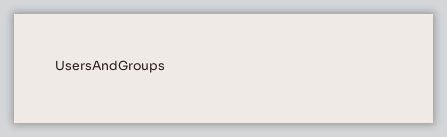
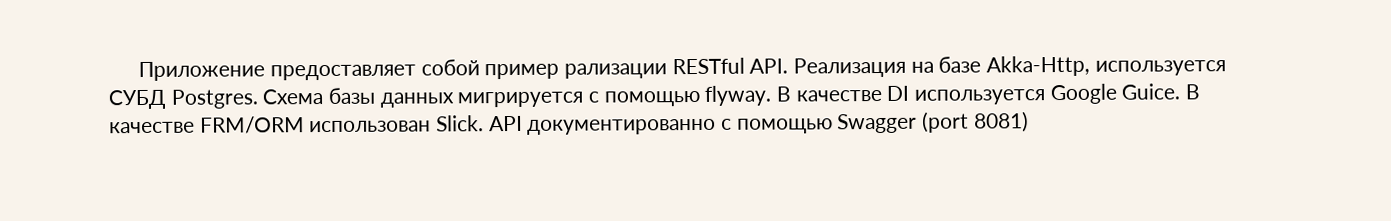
[55,60,165,73] UsersAndGroups -> [138,55,1226,82] [108,83,1201,110] [109,111,1029,135] Приложение предоставляет собой пример рализации RESTful API. Реализация на базе Akka-Http, используется СУБД Postgres. Схема базы данных мигрируется с помощью flyway. В качестве DI используется Google Guice. В качестве FRM/ORM использован Slick. API документированно с помощью Swagger (port 8081)

